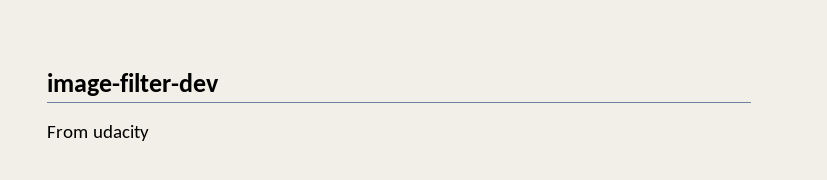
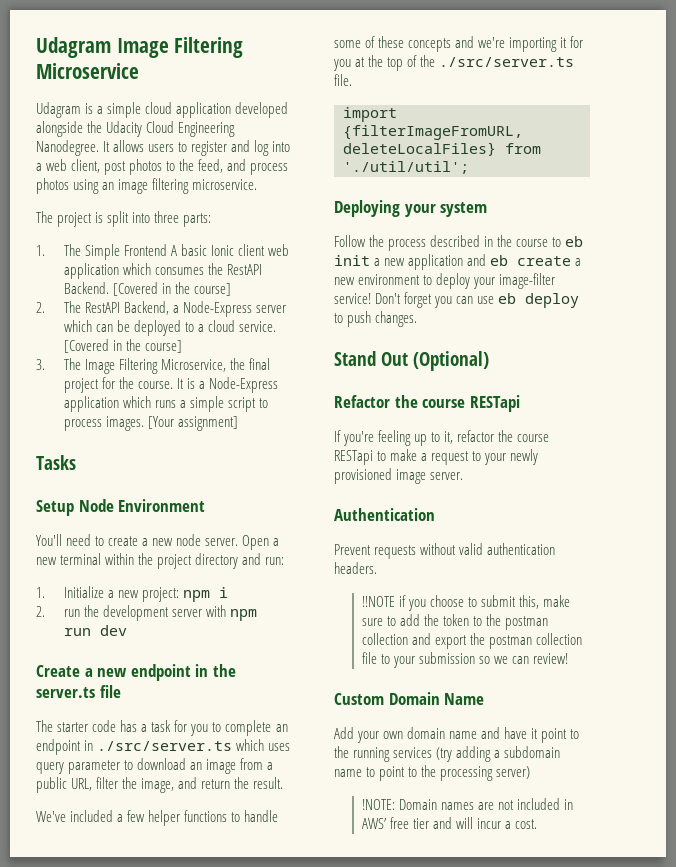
[47,73,219,96] [47,125,149,141] image-filter-dev // From udacity -> [36,37,244,58] [36,63,139,79] [36,102,289,118] [36,121,236,137] [36,140,291,156] [36,159,289,175] [36,178,258,194] [36,211,212,227] [36,244,290,260] [64,263,263,279] [64,282,232,296] [36,301,287,317] [64,320,277,336] [64,339,183,353] [36,358,271,374] [64,377,279,393] [64,396,269,412] [64,416,239,431] [36,455,76,470] [36,499,206,516] [36,534,280,550] [36,553,285,569] [36,586,229,602] [36,605,258,621] [64,625,128,636] [36,664,236,681] [36,685,121,698] [36,720,288,736] [36,739,291,755] [36,758,274,774] [36,777,284,793] [36,810,279,826] [334,36,584,52] [333,55,575,71] [334,74,352,86] [343,107,397,122] [343,125,523,140] [343,142,541,156] [343,161,469,174] [334,200,488,217] [334,235,584,251] [334,254,582,270] [334,273,556,289] [334,292,580,308] [334,311,418,327] [334,351,490,371] [334,395,520,412] [334,430,550,446] [334,449,539,465] [334,468,464,484] [334,508,435,521] [334,543,556,559] [334,562,377,574] [362,595,571,611] [362,614,549,630] [362,633,583,649] [362,652,569,668] [334,692,485,705] [334,727,580,743] [334,746,561,762] [334,765,531,781] [362,798,574,810] [362,817,538,829] Udagram Image Filtering Microservice // Udagram is a simple cloud application developed alongside the Udacity Cloud Engineering Nanodegree. It allows users to register and log into a web client, post photos to the feed, and process photos using an image filtering microservice. // The project is split into three parts: // 1. The Simple Frontend A basic Ionic client web application which consumes the RestAPI Backend. [Covered in the course] // 2. The RestAPI Backend, a Node-Express server which can be deployed to a cloud service. [Covered in the course] // 3. The Image Filtering Microservice, the final project for the course. It is a Node-Express application which runs a simple script to process images. [Your assignment] // Tasks // Setup Node Environment // You'll need to create a new node server. Open a new terminal within the project directory and run: // 1. Initialize a new project: npm i // 2. run the development server with npm run dev // Create a new endpoint in the server.ts file // The starter code has a task for you to complete an endpoint in ./src/server.ts which uses query parameter to download an image from a public URL, filter the image, and return the result. // We've included a few helper functions to handle some of these concepts and we're importing it for you at the top of the ./src/server.ts file. // import {filterImageFromURL, deleteLocalFiles} from './util/util'; // Deploying your system // Follow the process described in the course to eb init a new application and eb create a new environment to deploy your image-filter service! Don't forget you can use eb deploy to push changes. // Stand Out (Optional) // Refactor the course RESTapi // If you're feeling up to it, refactor the course RESTapi to make a request to your newly provisioned image server. // Authentication // Prevent requests without valid authentication headers. // !!NOTE if you choose to submit this, make sure to add the token to the postman collection and export the postman collection file to your submission so we can review! // Custom Domain Name // Add your own domain name and have it point to the running services (try adding a subdomain name to point to the processing server) // !NOTE: Domain names are not included in AWS’ free tier and will incur a cost.

